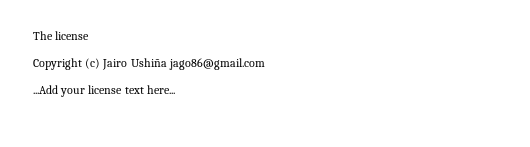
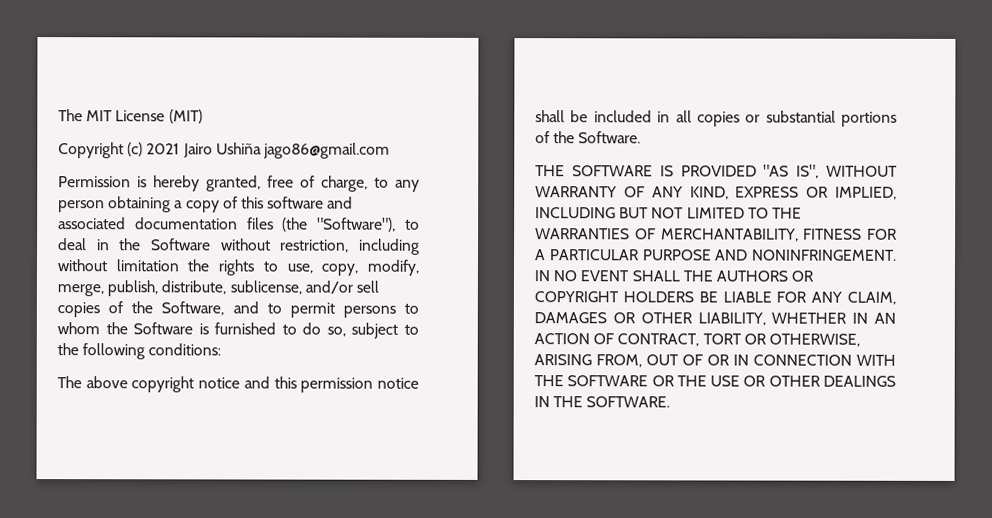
[33,31,90,40] The license -> [58,109,203,124] The MIT License (MIT)
(101, 63) none -> [146,143,181,155] 2021
[33,85,175,97] ...Add your license text here... -> [58,175,420,192] [58,196,354,213] [58,217,421,232] [58,238,420,255] [57,259,419,276] [57,280,379,297] [57,301,419,318] [57,322,419,339] [57,343,222,360] [57,376,420,393] [535,110,897,127] [535,131,642,144] [535,164,898,179] [535,186,897,200] [535,207,802,219] [535,228,898,242] [534,249,897,261] [534,270,815,282] [534,291,896,305] [534,312,896,326] [534,333,860,347] [534,354,896,368] [534,375,896,387] [534,396,671,408] Permission is hereby granted, free of charge, to any person obtaining a copy of this software and associated documentation files (the "Software"), to deal in the Software without restriction, including without limitation the rights to use, copy, modify, merge, publish, distribute, sublicense, and/or sell copies of the Software, and to permit persons to whom the Software is furnished to do so, subject to the following conditions: // The above copyright notice and this permission notice shall be included in all copies or substantial portions of the Software. // THE SOFTWARE IS PROVIDED "AS IS", WITHOUT WARRANTY OF ANY KIND, EXPRESS OR IMPLIED, INCLUDING BUT NOT LIMITED TO THE WARRANTIES OF MERCHANTABILITY, FITNESS FOR A PARTICULAR PURPOSE AND NONINFRINGEMENT. IN NO EVENT SHALL THE AUTHORS OR COPYRIGHT HOLDERS BE LIABLE FOR ANY CLAIM, DAMAGES OR OTHER LIABILITY, WHETHER IN AN ACTION OF CONTRACT, TORT OR OTHERWISE, ARISING FROM, OUT OF OR IN CONNECTION WITH THE SOFTWARE OR THE USE OR OTHER DEALINGS IN THE SOFTWARE.

